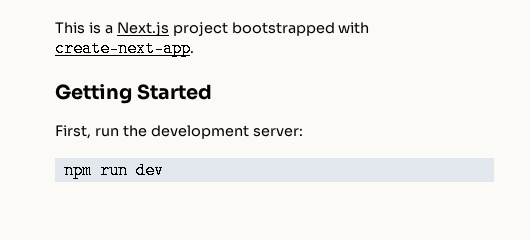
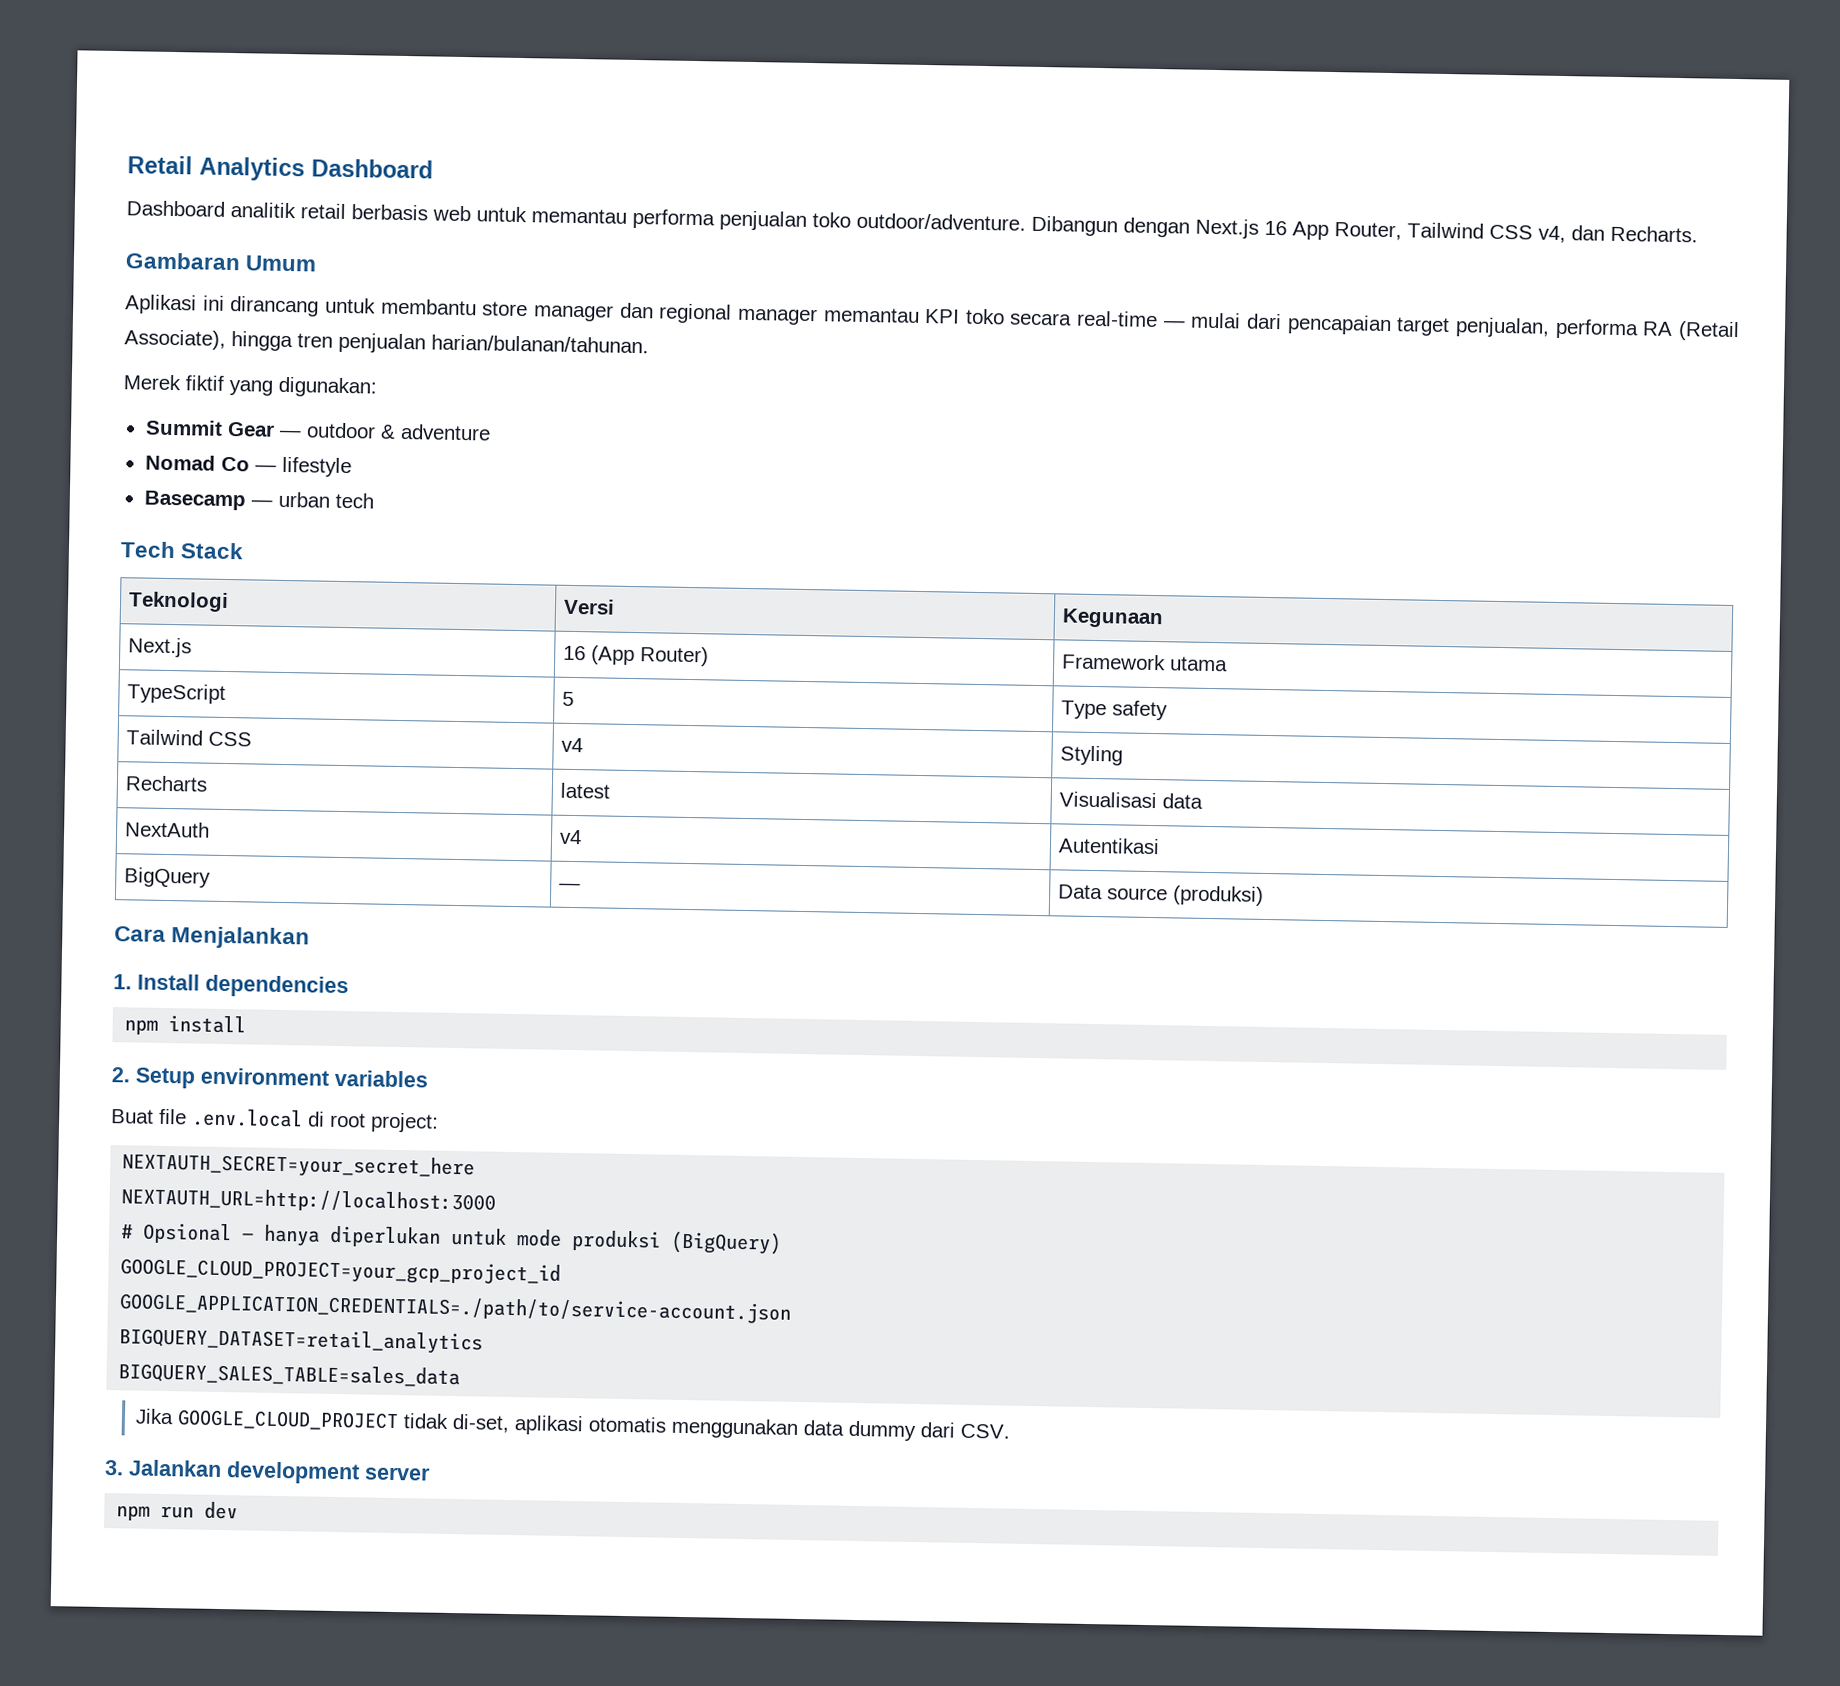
[55,22,370,36] [55,40,194,57] [55,84,213,104] [55,125,303,139] This is a Next.js project bootstrapped with create-next-app. // Getting Started // First, run the development server: -> [127,155,433,182] [126,200,1698,244] [125,252,318,272] [125,294,1741,342] [124,329,649,354] [123,374,377,398] [144,419,491,441] [144,454,352,478] [143,490,374,511] [120,541,245,560] [128,591,230,613] [563,598,616,615] [1062,608,1165,629] [128,637,193,658] [563,645,710,667] [1062,653,1229,672] [127,683,227,704] [562,691,575,707] [1061,700,1169,721] [126,729,253,747] [561,737,584,753] [1060,745,1124,766] [125,775,209,792] [560,782,611,799] [1059,791,1204,809] [124,821,211,838] [559,829,583,845] [1058,837,1161,855] [124,867,212,888] [559,882,582,891] [1058,884,1265,906] [114,926,311,950] [113,973,349,999] [124,1015,247,1035] [111,1067,428,1089] [111,1108,439,1133] [122,1152,476,1180] [121,1187,497,1214] [121,1222,783,1255] [120,1257,562,1286] [119,1292,793,1324] [119,1327,484,1355] [118,1362,461,1388] [134,1408,1010,1442] [104,1459,431,1485] Retail Analytics Dashboard // Dashboard analitik retail berbasis web untuk memantau performa penjualan toko outdoor/adventure. Dibangun dengan Next.js 16 App Router, Tailwind CSS v4, dan Recharts. // Gambaran Umum // Aplikasi ini dirancang untuk membantu store manager dan regional manager memantau KPI toko secara real-time — mulai dari pencapaian target penjualan, performa RA (Retail Associate), hingga tren penjualan harian/bulanan/tahunan. // Merek fiktif yang digunakan: // Summit Gear — outdoor & adventure // Nomad Co — lifestyle // Basecamp — urban tech // Tech Stack // Teknologi | Versi | Kegunaan // Next.js | 16 (App Router) | Framework utama // TypeScript | 5 | Type safety // Tailwind CSS | v4 | Styling // Recharts | latest | Visualisasi data // NextAuth | v4 | Autentikasi // BigQuery | — | Data source (produksi) // Cara Menjalankan // 1. Install dependencies // npm install // 2. Setup environment variables // Buat file .env.local di root project: // NEXTAUTH_SECRET=your_secret_here // NEXTAUTH_URL=http://localhost:3000 // # Opsional — hanya diperlukan untuk mode produksi (BigQuery) // GOOGLE_CLOUD_PROJECT=your_gcp_project_id // GOOGLE_APPLICATION_CREDENTIALS=./path/to/service-account.json // BIGQUERY_DATASET=retail_analytics // BIGQUERY_SALES_TABLE=sales_data // Jika GOOGLE_CLOUD_PROJECT tidak di-set, aplikasi otomatis menggunakan data dummy dari CSV. // 3. Jalankan development server

